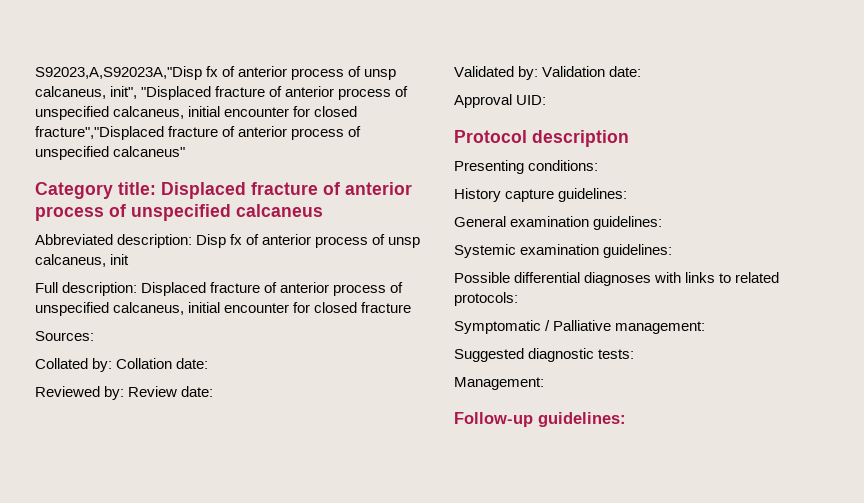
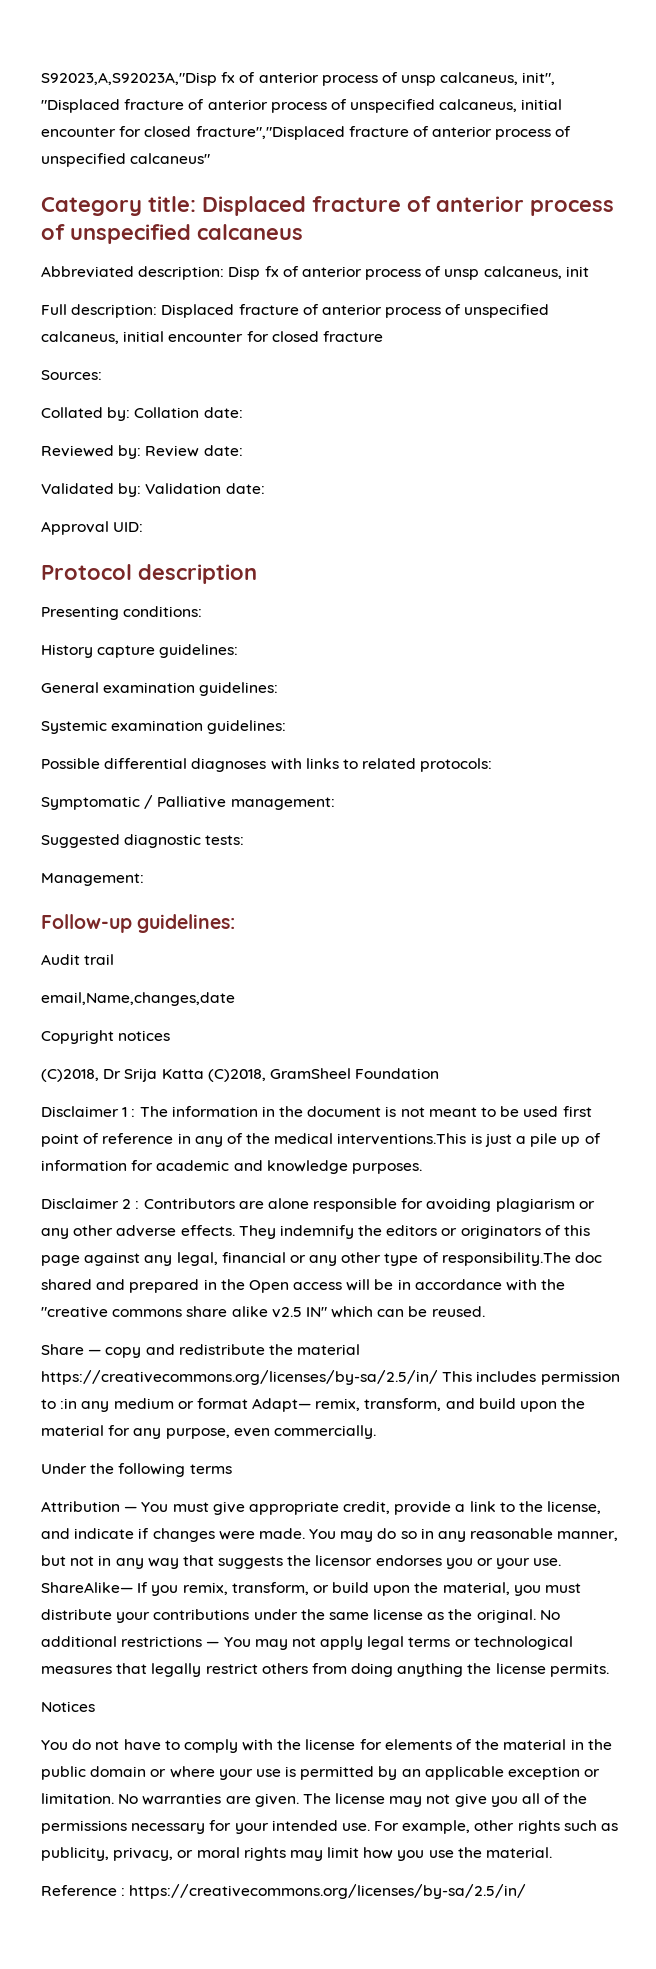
(626, 419) none -> [41,954,115,965] [41,992,235,1006] [41,1030,171,1044] [41,1068,440,1082] [41,1106,592,1117] [41,1133,601,1147] [41,1160,422,1174] [41,1198,595,1212] [41,1225,591,1239] [41,1252,603,1266] [41,1279,566,1293] [41,1306,485,1318] [41,1344,361,1358] [41,1370,620,1385] [41,1398,586,1412] [41,1425,376,1439] [41,1463,232,1477] [41,1501,602,1515] [41,1528,619,1542] [41,1555,562,1569] [41,1582,582,1596] [41,1609,560,1623] [41,1636,573,1650] [41,1663,609,1677] [41,1701,95,1712] [41,1739,612,1753] [41,1766,601,1780] [41,1793,588,1807] [41,1820,619,1834] [41,1847,553,1861] [41,1884,527,1899] // Audit trail // email,Name,changes,date // Copyright notices // (C)2018, Dr Srija Katta (C)2018, GramSheel Foundation // Disclaimer 1 : The information in the document is not meant to be used first point of reference in any of the medical interventions.This is just a pile up of information for academic and knowledge purposes. // Disclaimer 2 : Contributors are alone responsible for avoiding plagiarism or any other adverse effects. They indemnify the editors or originators of this page against any legal, financial or any other type of responsibility.The doc shared and prepared in the Open access will be in accordance with the "creative commons share alike v2.5 IN" which can be reused. // Share — copy and redistribute the material https://creativecommons.org/licenses/by-sa/2.5/in/ This includes permission to :in any medium or format Adapt— remix, transform, and build upon the material for any purpose, even commercially. // Under the following terms // Attribution — You must give appropriate credit, provide a link to the license, and indicate if changes were made. You may do so in any reasonable manner, but not in any way that suggests the licensor endorses you or your use. ShareAlike— If you remix, transform, or build upon the material, you must distribute your contributions under the same license as the original. No additional restrictions — You may not apply legal terms or technological measures that legally restrict others from doing anything the license permits. // Notices // You do not have to comply with the license for elements of the material in the public domain or where your use is permitted by an applicable exception or limitation. No warranties are given. The license may not give you all of the permissions necessary for your intended use. For example, other rights such as publicity, privacy, or moral rights may limit how you use the material. // Reference : https://creativecommons.org/licenses/by-sa/2.5/in/

